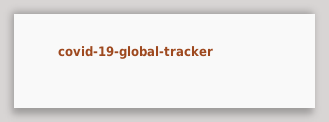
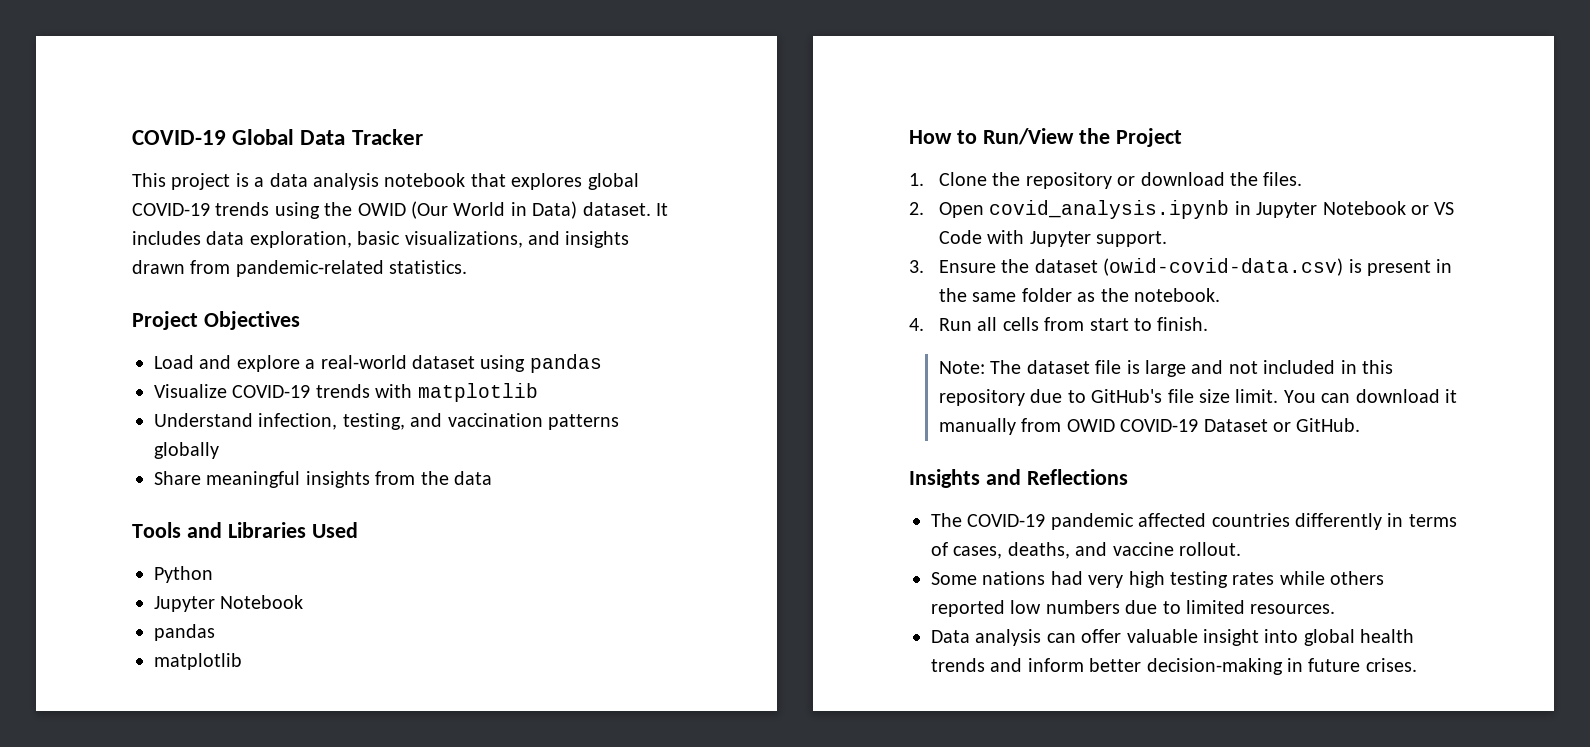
[58,46,213,59] covid-19-global-tracker -> [132,129,423,145] [132,173,639,190] [132,201,668,219] [132,231,630,248] [132,260,468,277] [132,311,300,330] [154,354,602,373] [154,383,538,402] [154,413,619,430] [154,442,219,459] [154,471,492,488] [132,522,358,538] [154,566,213,583] [154,595,304,612] [154,624,215,641] [154,653,242,670] [909,128,1182,147] [909,172,1303,189] [909,200,1455,219] [939,230,1168,247] [909,258,1453,276] [939,288,1221,302] [909,317,1209,331] [939,360,1394,377] [939,389,1458,406] [939,418,1361,435] [909,469,1128,488] [931,513,1457,530] [931,542,1241,559] [931,571,1385,588] [931,600,1336,617] [931,629,1415,646] [931,658,1417,675] COVID-19 Global Data Tracker // This project is a data analysis notebook that explores global COVID-19 trends using the OWID (Our World in Data) dataset. It includes data exploration, basic visualizations, and insights drawn from pandemic-related statistics. // Project Objectives // Load and explore a real-world dataset using pandas // Visualize COVID-19 trends with matplotlib // Understand infection, testing, and vaccination patterns globally // Share meaningful insights from the data // Tools and Libraries Used // Python // Jupyter Notebook // pandas // matplotlib // How to Run/View the Project // 1. Clone the repository or download the files. // 2. Open covid_analysis.ipynb in Jupyter Notebook or VS Code with Jupyter support. // 3. Ensure the dataset (owid-covid-data.csv) is present in the same folder as the notebook. // 4. Run all cells from start to finish. // Note: The dataset file is large and not included in this repository due to GitHub's file size limit. You can download it manually from OWID COVID-19 Dataset or GitHub. // Insights and Reflections // The COVID-19 pandemic affected countries differently in terms of cases, deaths, and vaccine rollout. // Some nations had very high testing rates while others reported low numbers due to limited resources. // Data analysis can offer valuable insight into global health trends and inform better decision-making in future crises.

